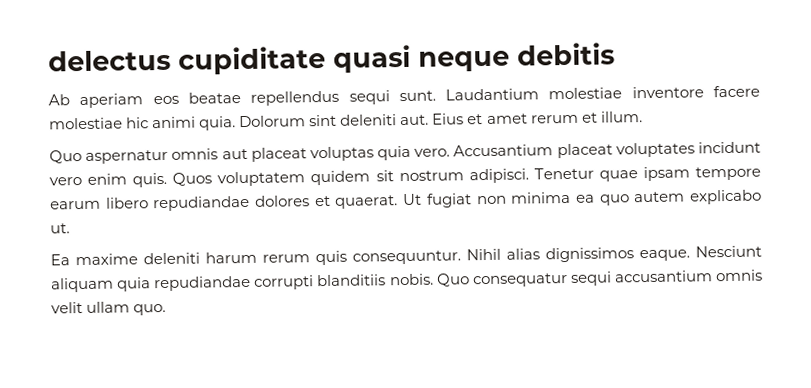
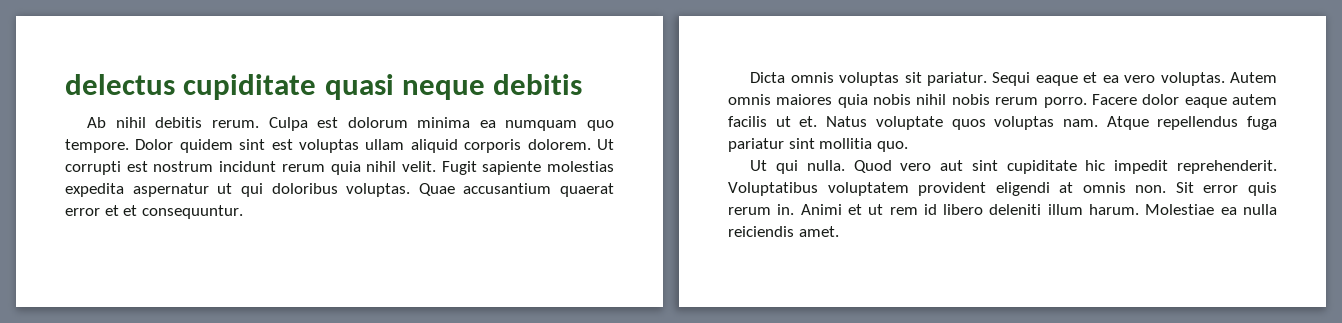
[79,85,760,109] [49,111,643,131] [49,141,762,164] [49,166,762,188] [50,189,763,212] [50,223,70,234] [50,245,762,266] [51,269,764,293] [51,301,167,316] aperiam eos beatae repellendus sequi sunt. Laudantium molestiae inventore facere molestiae hic animi quia. Dolorum sint deleniti aut. Eius et amet rerum et illum. // Quo aspernatur omnis aut placeat voluptas quia vero. Accusantium placeat voluptates incidunt vero enim quis. Quos voluptatem quidem sit nostrum adipisci. Tenetur quae ipsam tempore earum libero repudiandae dolores et quaerat. Ut fugiat non minima ea quo autem explicabo ut. // Ea maxime deleniti harum rerum quis consequuntur. Nihil alias dignissimos eaque. Nesciunt aliquam quia repudiandae corrupti blanditiis nobis. Quo consequatur sequi accusantium omnis velit ullam quo. -> [115,117,614,131] [65,139,614,153] [65,161,614,175] [65,183,614,197] [65,205,243,219] [750,72,1277,86] [728,94,1277,108] [728,116,1277,130] [728,138,908,152] [750,160,1277,174] [728,182,1277,196] [728,204,1277,215] [728,226,839,237] nihil debitis rerum. Culpa est dolorum minima ea numquam quo tempore. Dolor quidem sint est voluptas ullam aliquid corporis dolorem. Ut corrupti est nostrum incidunt rerum quia nihil velit. Fugit sapiente molestias expedita aspernatur ut qui doloribus voluptas. Quae accusantium quaerat error et et consequuntur. // Dicta omnis voluptas sit pariatur. Sequi eaque et ea vero voluptas. Autem omnis maiores quia nobis nihil nobis rerum porro. Facere dolor eaque autem facilis ut et. Natus voluptate quos voluptas nam. Atque repellendus fuga pariatur sint mollitia quo. // Ut qui nulla. Quod vero aut sint cupiditate hic impedit reprehenderit. Voluptatibus voluptatem provident eligendi at omnis non. Sit error quis rerum in. Animi et ut rem id libero deleniti illum harum. Molestiae ea nulla reiciendis amet.

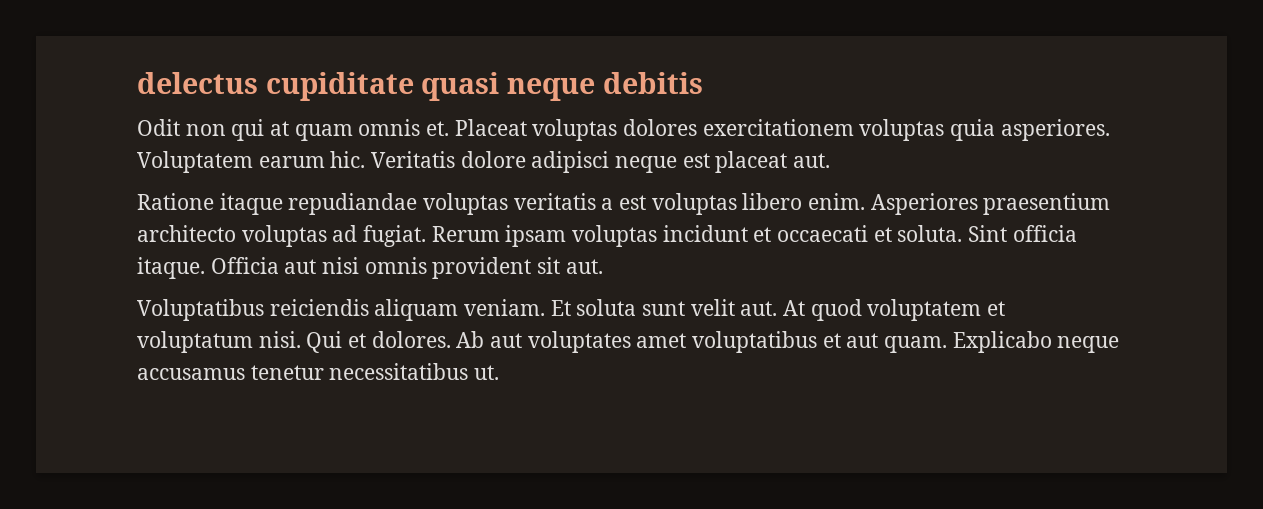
[87,117,614,131] [65,139,614,153] [65,161,614,175] [65,183,614,197] [65,205,243,219] [750,72,1277,86] [728,94,1277,108] [728,116,1277,130] [728,138,908,152] [750,160,1277,174] [728,182,1277,196] [728,204,1277,215] [728,226,839,237] Ab nihil debitis rerum. Culpa est dolorum minima ea numquam quo tempore. Dolor quidem sint est voluptas ullam aliquid corporis dolorem. Ut corrupti est nostrum incidunt rerum quia nihil velit. Fugit sapiente molestias expedita aspernatur ut qui doloribus voluptas. Quae accusantium quaerat error et et consequuntur. // Dicta omnis voluptas sit pariatur. Sequi eaque et ea vero voluptas. Autem omnis maiores quia nobis nihil nobis rerum porro. Facere dolor eaque autem facilis ut et. Natus voluptate quos voluptas nam. Atque repellendus fuga pariatur sint mollitia quo. // Ut qui nulla. Quod vero aut sint cupiditate hic impedit reprehenderit. Voluptatibus voluptatem provident eligendi at omnis non. Sit error quis rerum in. Animi et ut rem id libero deleniti illum harum. Molestiae ea nulla reiciendis amet. -> [137,119,1110,141] [137,151,831,173] [137,193,1111,215] [137,225,1077,247] [137,257,603,279] [137,299,1006,321] [137,331,1120,353] [137,363,500,380] Odit non qui at quam omnis et. Placeat voluptas dolores exercitationem voluptas quia asperiores. Voluptatem earum hic. Veritatis dolore adipisci neque est placeat aut. // Ratione itaque repudiandae voluptas veritatis a est voluptas libero enim. Asperiores praesentium architecto voluptas ad fugiat. Rerum ipsam voluptas incidunt et occaecati et soluta. Sint officia itaque. Officia aut nisi omnis provident sit aut. // Voluptatibus reiciendis aliquam veniam. Et soluta sunt velit aut. At quod voluptatem et voluptatum nisi. Qui et dolores. Ab aut voluptates amet voluptatibus et aut quam. Explicabo neque accusamus tenetur necessitatibus ut.

